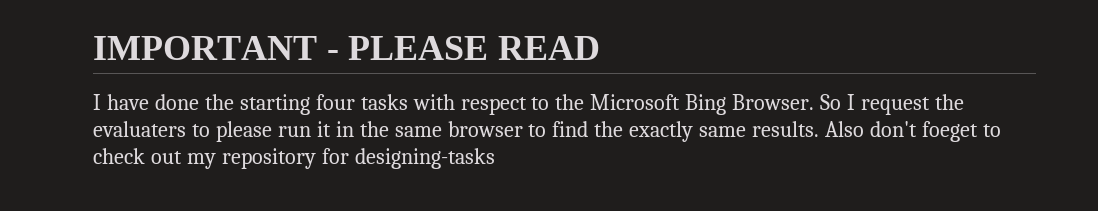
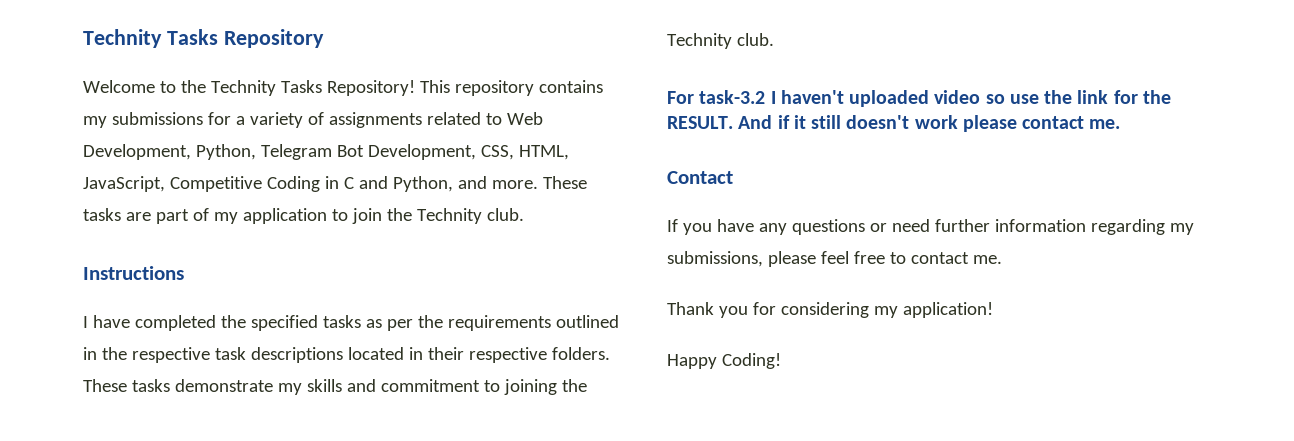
[93,36,601,60] [93,94,964,115] [93,121,1001,142] [93,148,495,169] IMPORTANT - PLEASE READ // I have done the starting four tasks with respect to the Microsoft Bing Browser. So I request the evaluaters to please run it in the same browser to find the exactly same results. Also don't foeget to check out my repository for designing-tasks -> [83,29,324,48] [83,80,603,96] [83,112,543,128] [83,144,569,160] [83,176,587,192] [83,208,524,224] [83,266,184,280] [83,315,619,331] [83,347,610,363] [83,379,587,395] [667,33,774,49] [667,90,1171,107] [667,115,1121,132] [667,171,733,184] [667,219,1194,235] [667,251,1002,267] [667,302,993,318] [667,353,781,369] Technity Tasks Repository // Welcome to the Technity Tasks Repository! This repository contains my submissions for a variety of assignments related to Web Development, Python, Telegram Bot Development, CSS, HTML, JavaScript, Competitive Coding in C and Python, and more. These tasks are part of my application to join the Technity club. // Instructions // I have completed the specified tasks as per the requirements outlined in the respective task descriptions located in their respective folders. These tasks demonstrate my skills and commitment to joining the Technity club. // For task-3.2 I haven't uploaded video so use the link for the RESULT. And if it still doesn't work please contact me. // Contact // If you have any questions or need further information regarding my submissions, please feel free to contact me. // Thank you for considering my application! // Happy Coding!

